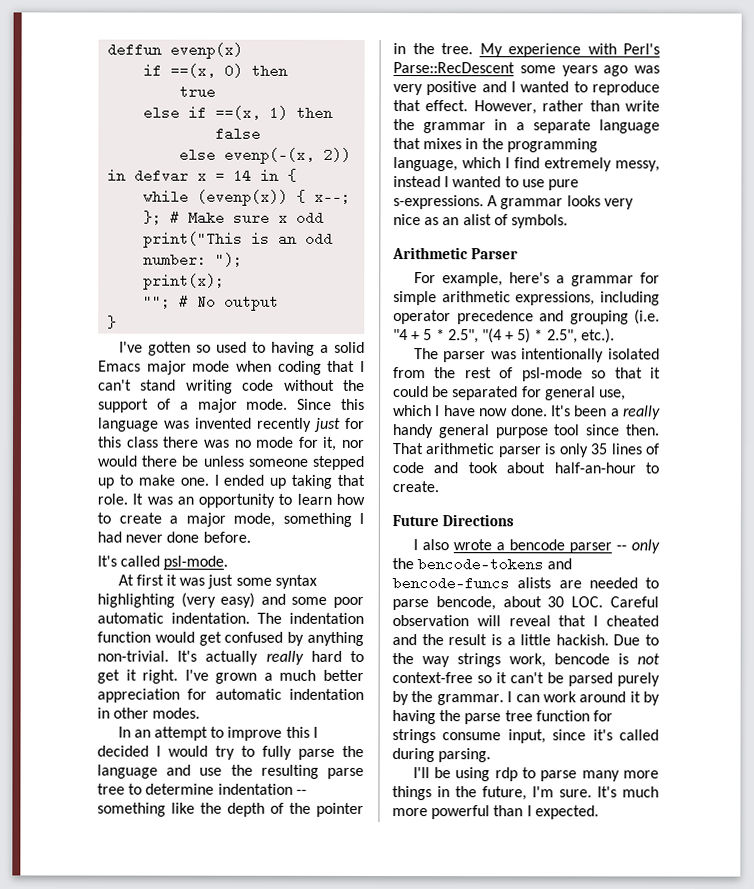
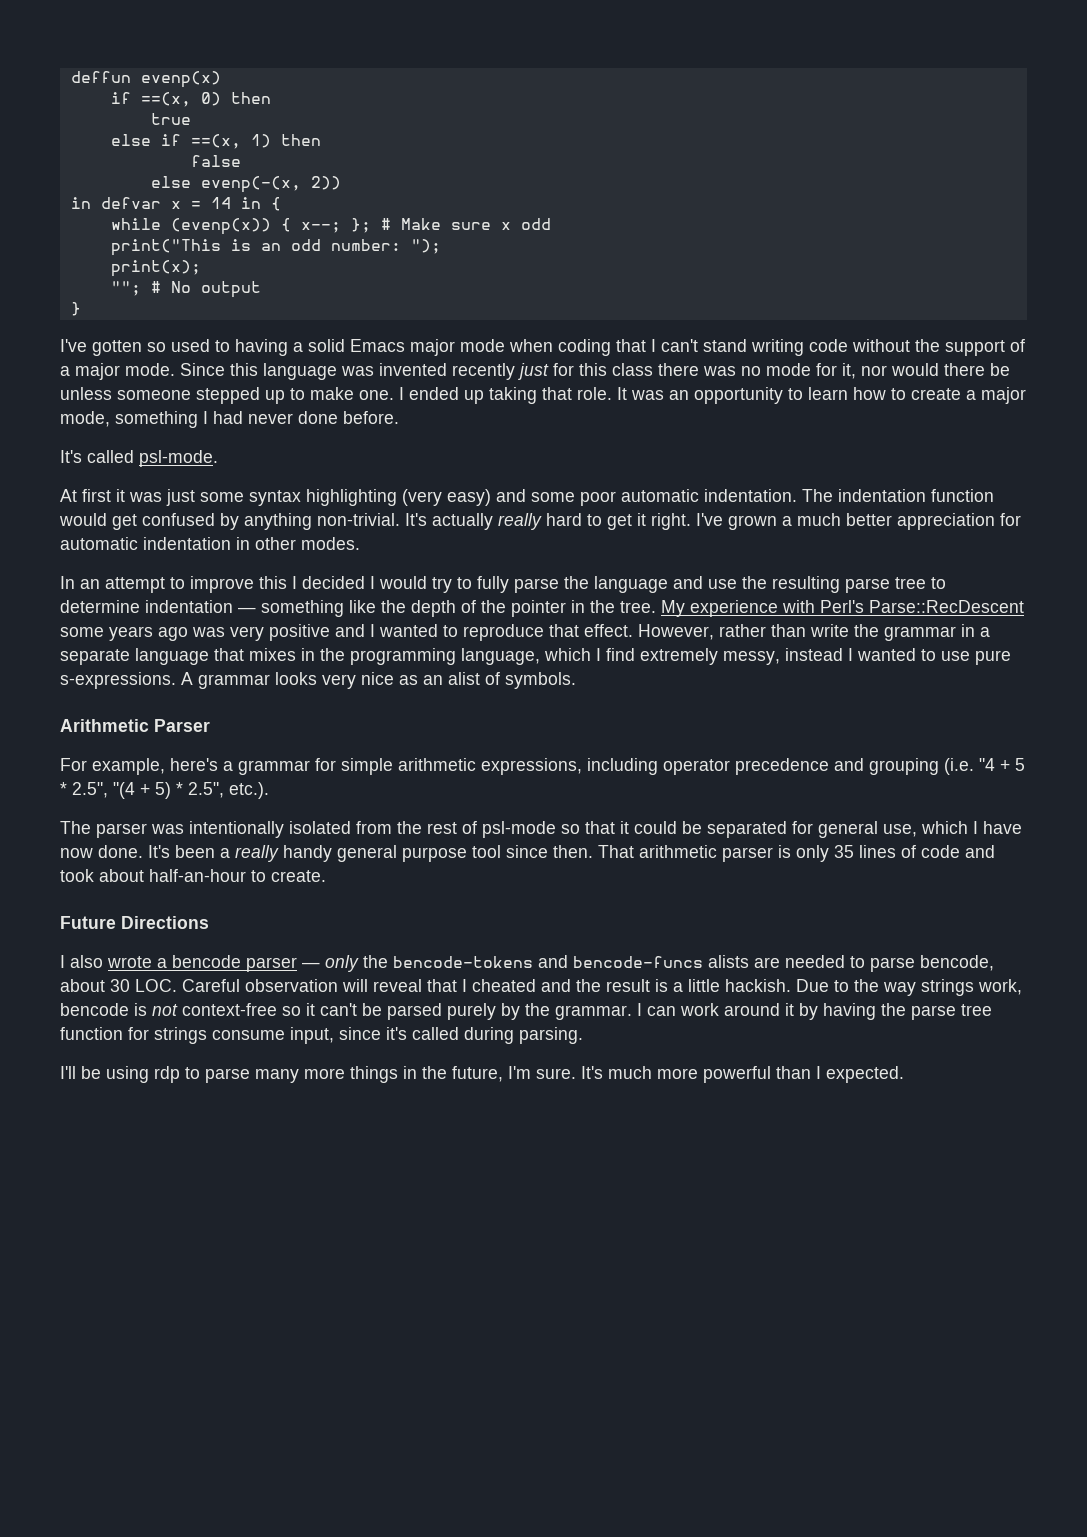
[295,789,307,795] -- -> [238,607,256,613] —
[615,545,627,551] -- -> [302,962,320,968] —

